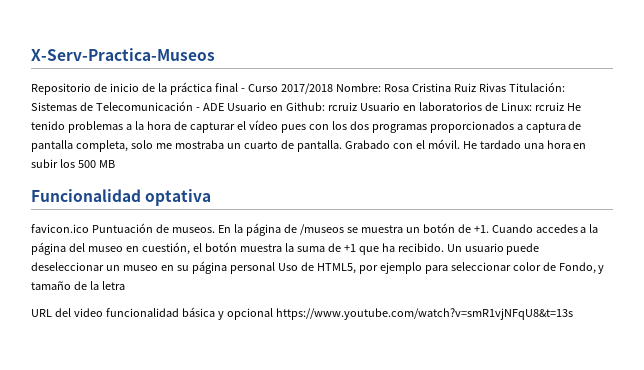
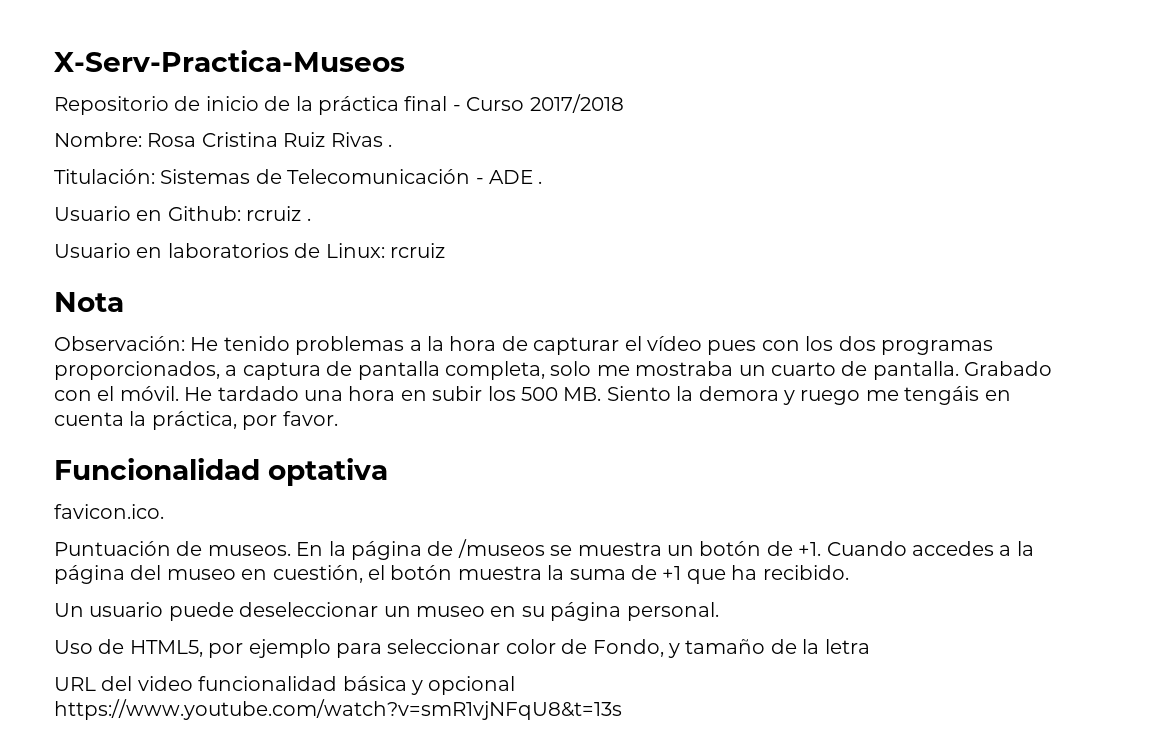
(333, 88) none -> (624, 103) //
(506, 87) none -> [388,144,392,147] . //
(224, 107) none -> [538,181,543,184] . //
(357, 106) none -> [306,218,311,221] . //
(564, 106) none -> [54,292,124,312] [54,336,185,351] // Nota // Observación:
[429,121,514,133] proporcionados -> [54,361,220,380] proporcionados,
[98,160,115,168] MB -> [563,386,1011,405] [54,411,338,430] MB. Siento la demora y ruego me tengáis en cuenta la práctica, por favor.
[31,224,89,233] favicon.ico -> [54,504,164,519] favicon.ico. //
(444, 247) none -> (849, 572) //
[229,262,275,274] personal -> [626,602,719,621] personal. //

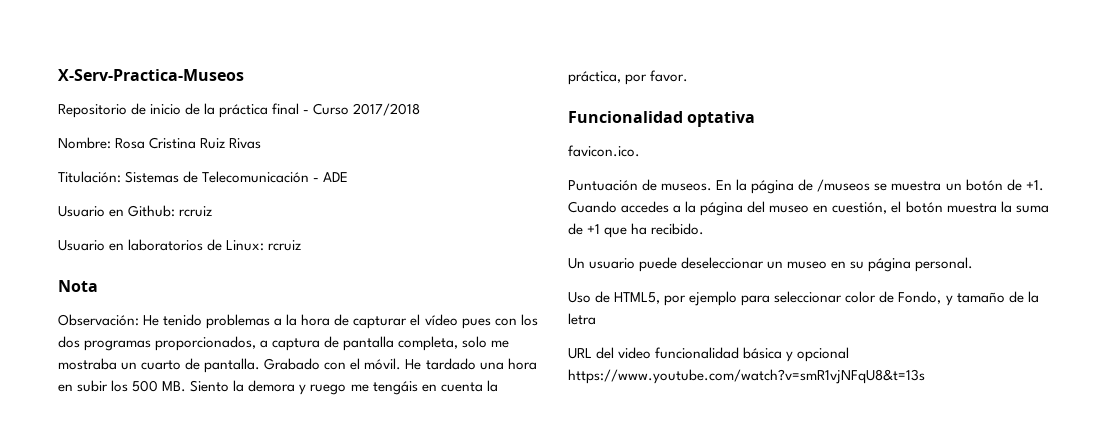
[388,144,392,147] . -> (262, 143) none
[538,181,543,184] . -> (349, 177) none
[306,218,311,221] . -> (213, 211) none

